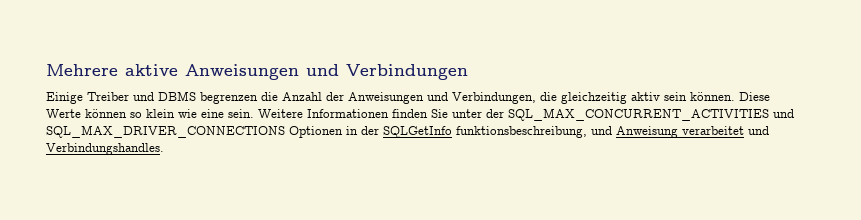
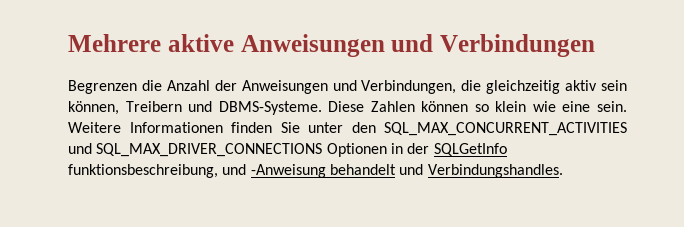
[46,91,258,104] Einige Treiber und DBMS begrenzen -> [68,80,137,94] Begrenzen
[690,92,770,101] [46,109,81,118] können. Diese Werte -> [68,101,415,115] können, Treibern und DBMS-Systeme. Diese Zahlen
[486,109,504,118] der -> [351,122,376,133] den
[616,126,744,138] Anweisung verarbeitet -> [250,164,396,178] -Anweisung behandelt

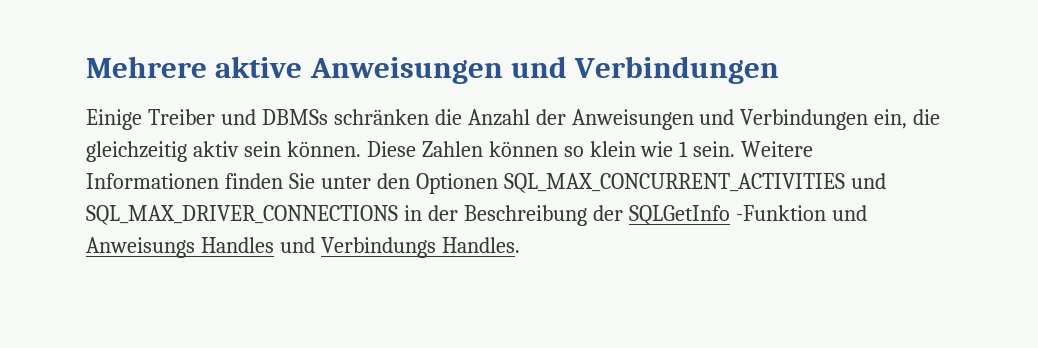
[68,80,137,94] Begrenzen -> [86,109,429,130] Einige Treiber und DBMSs schränken
[361,80,457,94] Verbindungen, -> [740,109,908,130] Verbindungen ein,
[68,101,322,115] können, Treibern und DBMS-Systeme. -> [286,141,361,157] können.
[562,101,591,112] eine -> [679,141,689,157] 1
(376, 127) none -> [415,173,498,194] Optionen
[326,143,387,157] Optionen -> (398, 215) none
[433,143,507,156] [68,164,563,178] SQLGetInfo funktionsbeschreibung, und -Anweisung behandelt und Verbindungshandles. -> [463,205,867,226] [86,237,520,258] Beschreibung der SQLGetInfo -Funktion und Anweisungs Handles und Verbindungs Handles.

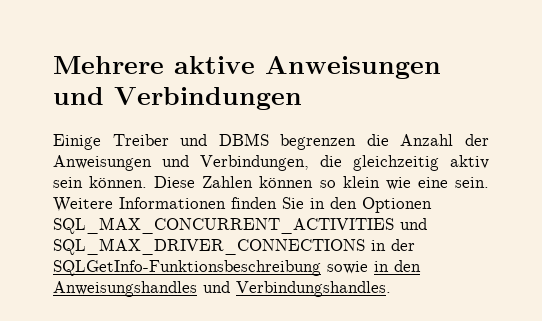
[261,109,429,125] DBMSs schränken -> [218,133,357,150] DBMS begrenzen
[740,109,908,130] Verbindungen ein, -> [200,155,309,171] Verbindungen,
[679,141,689,157] 1 -> [417,177,448,188] eine
[320,176,371,189] unter -> [310,198,325,209] in
[463,205,867,226] [86,237,520,258] Beschreibung der SQLGetInfo -Funktion und Anweisungs Handles und Verbindungs Handles. -> [53,260,421,276] [53,281,391,297] SQLGetInfo-Funktionsbeschreibung sowie in den Anweisungshandles und Verbindungshandles.

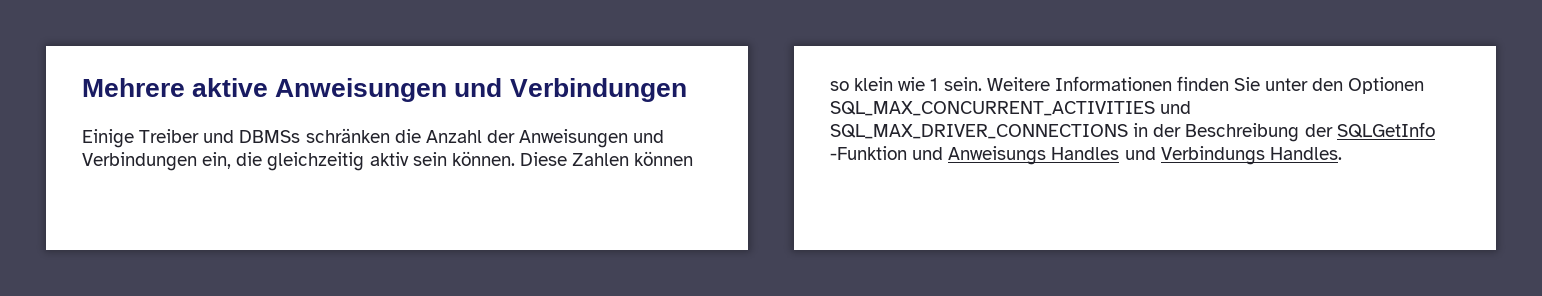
[218,133,357,150] DBMS begrenzen -> [239,128,390,143] DBMSs schränken
[200,155,309,171] Verbindungen, -> [82,152,232,171] Verbindungen ein,
[417,177,448,188] eine -> [930,78,939,91] 1
[310,198,325,209] in -> [1265,78,1309,91] unter
[53,260,421,276] [53,281,391,297] SQLGetInfo-Funktionsbeschreibung sowie in den Anweisungshandles und Verbindungshandles. -> [1185,122,1435,142] [830,146,1342,165] Beschreibung der SQLGetInfo -Funktion und Anweisungs Handles und Verbindungs Handles.

